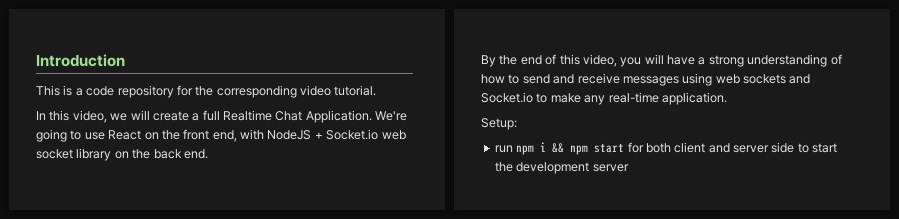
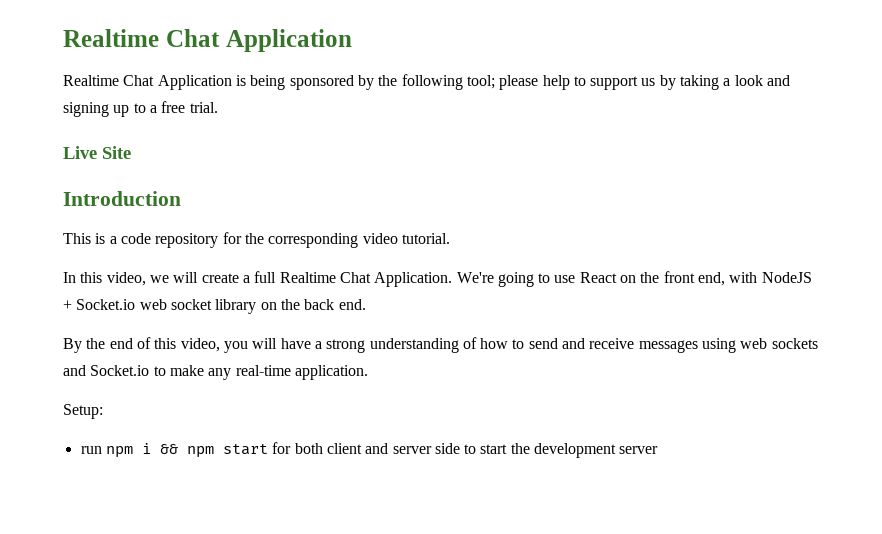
(36, 60) none -> [63,29,352,52] [63,74,791,90] [63,101,218,117] [63,146,131,159] Realtime Chat Application // Realtime Chat Application is being sponsored by the following tool; please help to support us by taking a look and signing up to a free trial. // Live Site //

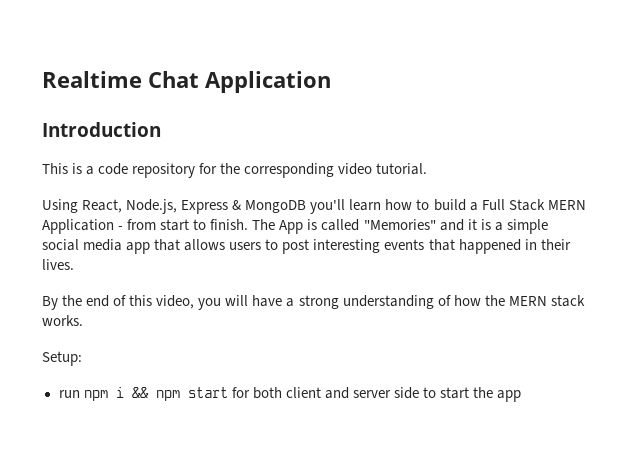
[63,29,352,52] [63,74,791,90] [63,101,218,117] [63,146,131,159] Realtime Chat Application // Realtime Chat Application is being sponsored by the following tool; please help to support us by taking a look and signing up to a free trial. // Live Site -> [42,71,331,93] Realtime Chat Application
[63,271,812,287] [63,299,366,314] In this video, we will create a full Realtime Chat Application. We're going to use React on the front end, with NodeJS + Socket.io web socket library on the back end. -> [42,199,586,214] [42,219,548,234] [42,239,571,254] [42,259,74,270] Using React, Node.js, Express & MongoDB you'll learn how to build a Full Stack MERN Application - from start to finish. The App is called "Memories" and it is a simple social media app that allows users to post interesting events that happened in their lives.
[512,338,818,353] [63,365,368,380] to send and receive messages using web sockets and Socket.io to make any real-time application. -> [484,295,585,307] [42,315,83,326] the MERN stack works.
[534,443,659,458] development server -> [497,390,522,402] app

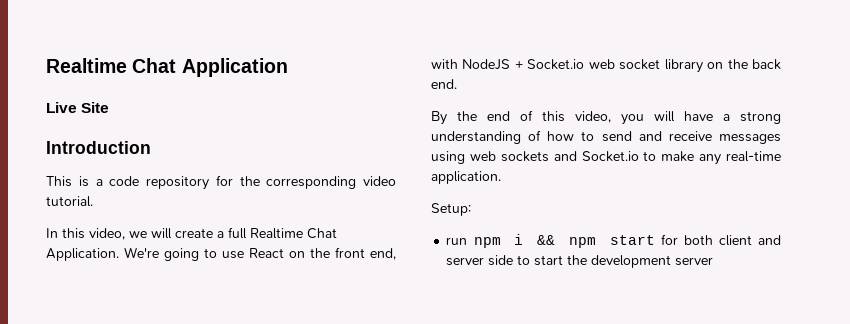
(331, 82) none -> [46,102,110,113] // Live Site
[42,199,586,214] [42,219,548,234] [42,239,571,254] [42,259,74,270] Using React, Node.js, Express & MongoDB you'll learn how to build a Full Stack MERN Application - from start to finish. The App is called "Memories" and it is a simple social media app that allows users to post interesting events that happened in their lives. -> [46,227,337,240] [46,247,396,261] [431,59,781,73] [431,79,457,89] In this video, we will create a full Realtime Chat Application. We're going to use React on the front end, with NodeJS + Socket.io web socket library on the back end.
[484,295,585,307] [42,315,83,326] the MERN stack works. -> [581,131,781,144] [431,151,781,165] [431,171,501,184] to send and receive messages using web sockets and Socket.io to make any real-time application.
[497,390,522,402] app -> [591,255,714,268] development server

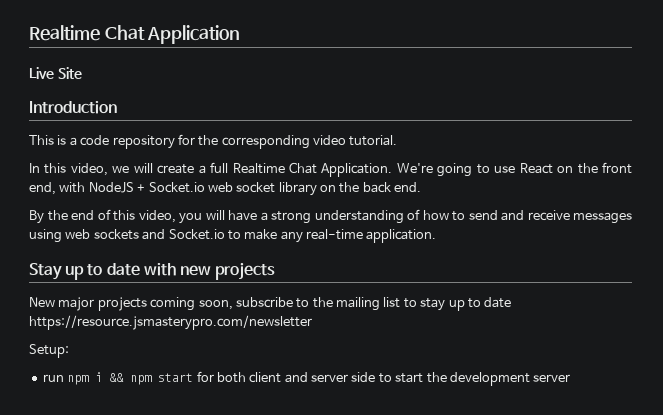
(501, 177) none -> [29,262,276,280] [29,297,512,311] [29,315,312,330] // Stay up to date with new projects // New major projects coming soon, subscribe to the mailing list to stay up to date https://resource.jsmasterypro.com/newsletter

